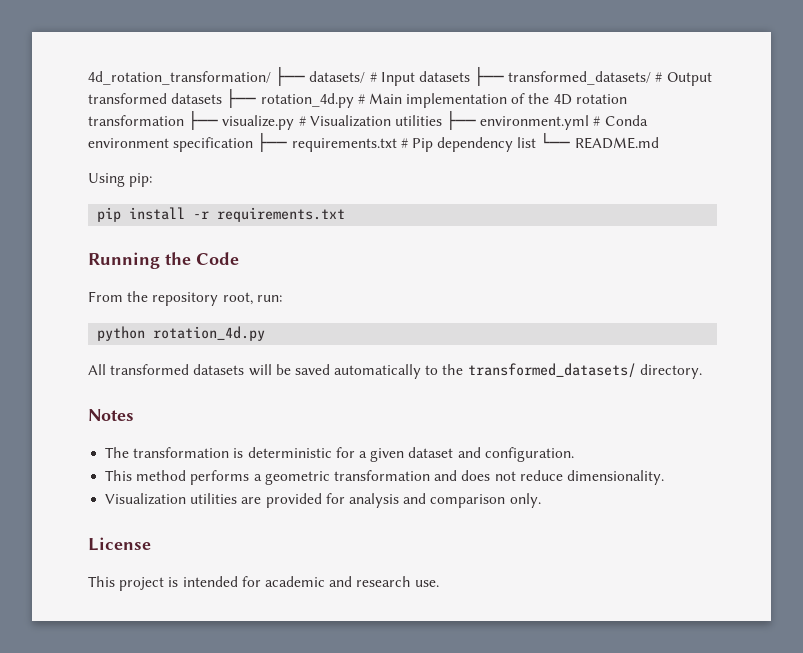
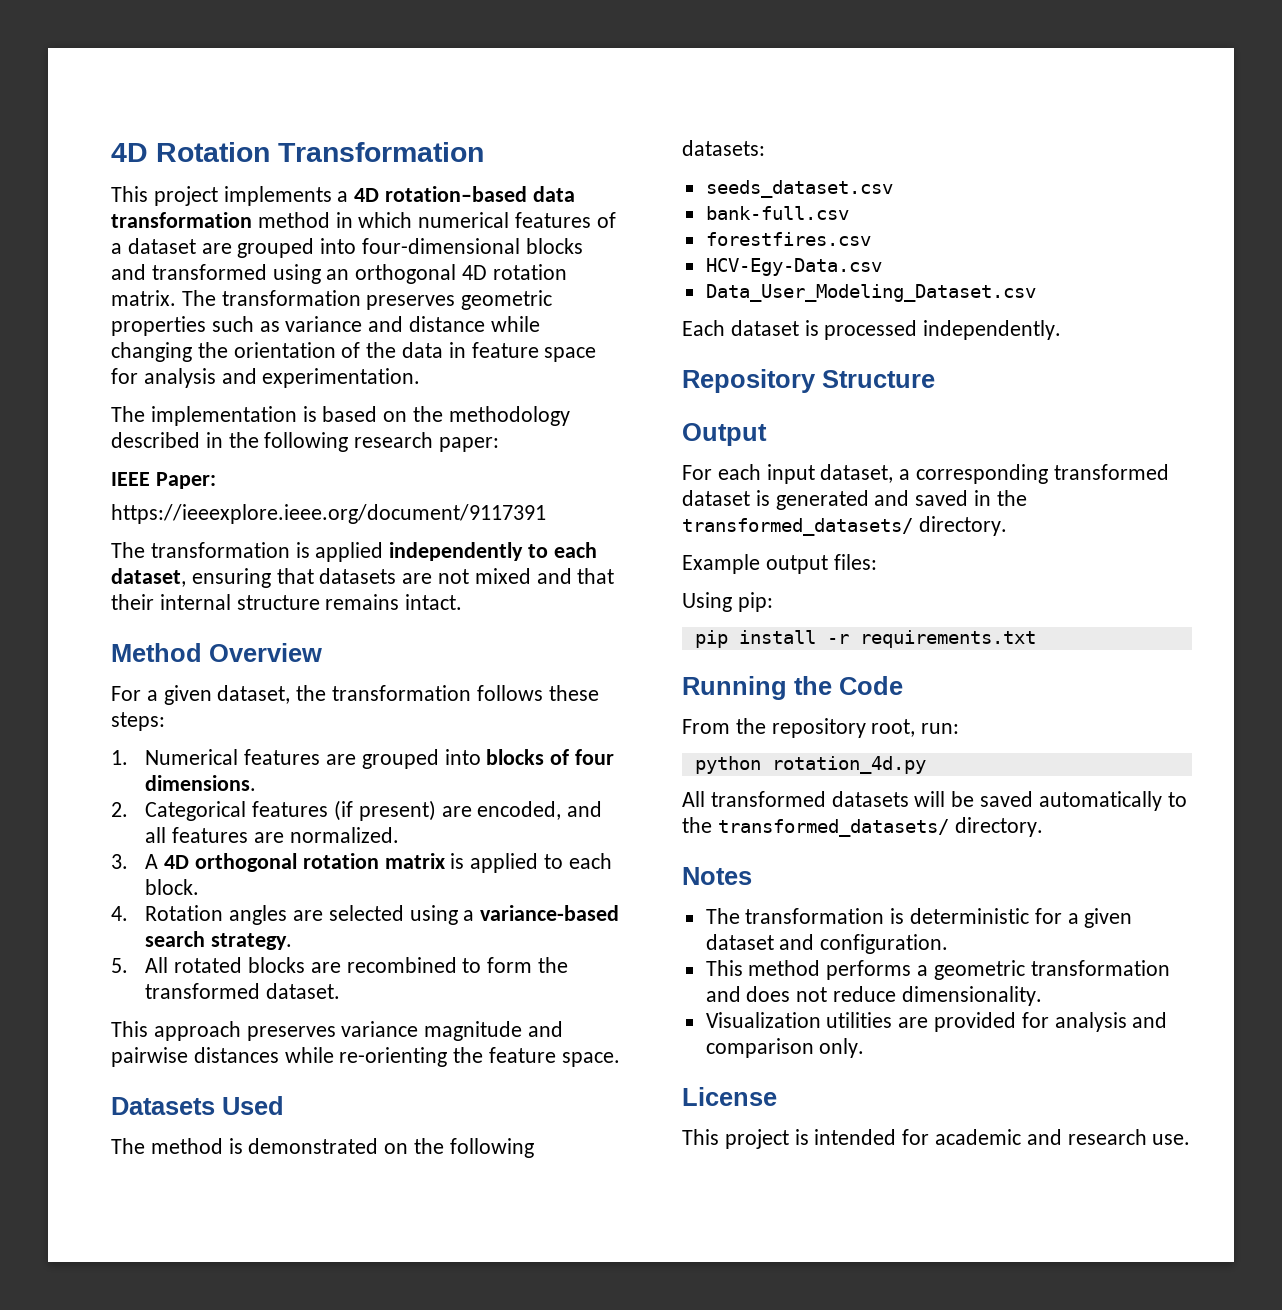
[88,66,712,86] [88,88,627,108] [88,110,648,130] [88,132,659,152] 4d_rotation_transformation/ ├── datasets/ # Input datasets ├── transformed_datasets/ # Output transformed datasets ├── rotation_4d.py # Main implementation of the 4D rotation transformation ├── visualize.py # Visualization utilities ├── environment.yml # Conda environment specification ├── requirements.txt # Pip dependency list └── README.md -> [111,142,484,162] [111,186,575,206] [111,212,616,228] [111,238,583,258] [111,264,567,284] [111,290,553,310] [111,316,540,336] [111,342,597,362] [111,368,421,388] [111,406,570,426] [111,432,500,452] [111,472,216,489] [111,504,546,524] [111,542,597,562] [111,568,615,588] [111,594,463,610] [111,643,322,662] [111,685,599,705] [111,712,165,731] [111,749,614,769] [145,775,257,791] [111,800,603,821] [145,827,399,843] [111,853,612,873] [145,879,200,895] [111,905,620,925] [145,931,293,950] [111,957,568,973] [145,983,341,999] [111,1021,564,1041] [111,1047,620,1067] [111,1096,284,1115] [111,1138,534,1158] [682,140,765,156] [705,180,893,198] [705,206,849,220] [705,232,871,246] [705,258,882,276] [705,284,1036,302] [682,320,1062,340] [682,369,935,393] [682,423,767,446] [682,464,1169,484] [682,490,1027,510] [682,516,1007,536] [682,554,877,574] 4D Rotation Transformation // This project implements a 4D rotation–based data transformation method in which numerical features of a dataset are grouped into four-dimensional blocks and transformed using an orthogonal 4D rotation matrix. The transformation preserves geometric properties such as variance and distance while changing the orientation of the data in feature space for analysis and experimentation. // The implementation is based on the methodology described in the following research paper: // IEEE Paper: // https://ieeexplore.ieee.org/document/9117391 // The transformation is applied independently to each dataset, ensuring that datasets are not mixed and that their internal structure remains intact. // Method Overview // For a given dataset, the transformation follows these steps: // 1. Numerical features are grouped into blocks of four dimensions. // 2. Categorical features (if present) are encoded, and all features are normalized. // 3. A 4D orthogonal rotation matrix is applied to each block. // 4. Rotation angles are selected using a variance-based search strategy. // 5. All rotated blocks are recombined to form the transformed dataset. // This approach preserves variance magnitude and pairwise distances while re-orienting the feature space. // Datasets Used // The method is demonstrated on the following datasets: // seeds_dataset.csv // bank-full.csv // forestfires.csv // HCV-Egy-Data.csv // Data_User_Modeling_Dataset.csv // Each dataset is processed independently. // Repository Structure // Output // For each input dataset, a corresponding transformed dataset is generated and saved in the transformed_datasets/ directory. // Example output files:

